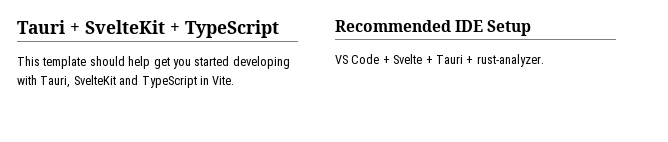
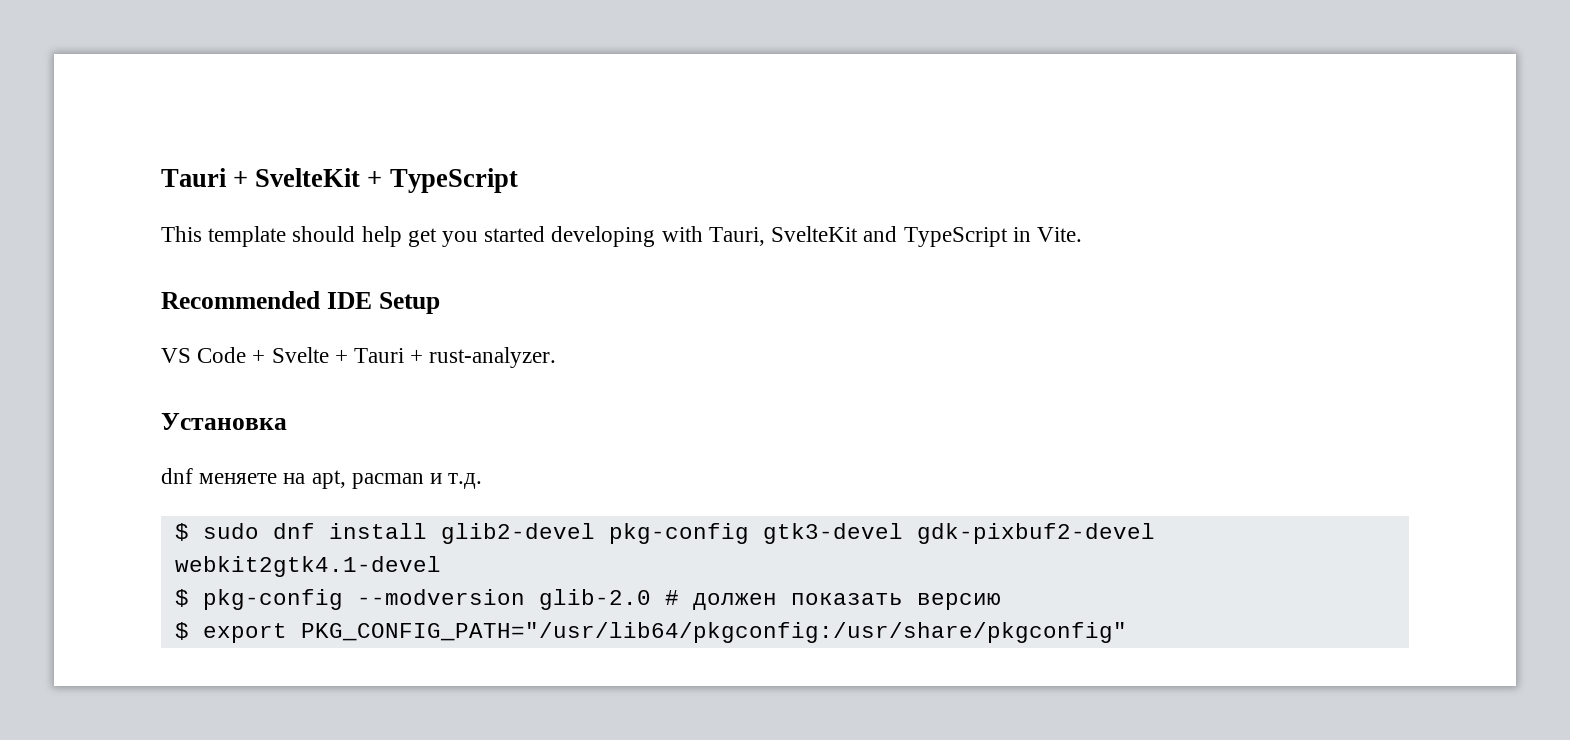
(544, 60) none -> [161,413,287,430] [161,468,483,489] [174,523,1155,544] [174,556,441,577] [174,589,1001,610] [174,622,1127,643] // Установка // dnf меняете на apt, pacman и т.д. // $ sudo dnf install glib2-devel pkg-config gtk3-devel gdk-pixbuf2-devel webkit2gtk4.1-devel // $ pkg-config --modversion glib-2.0 # должен показать версию // $ export PKG_CONFIG_PATH="/usr/lib64/pkgconfig:/usr/share/pkgconfig"

